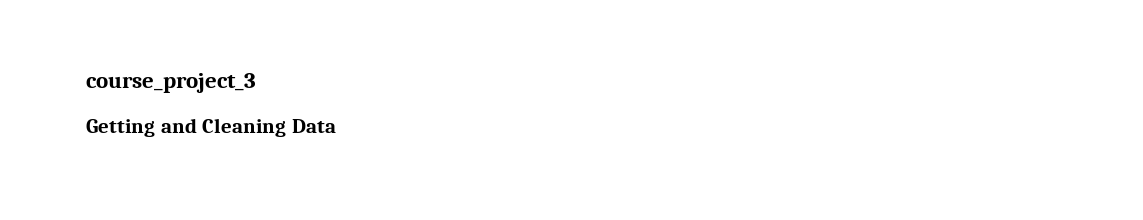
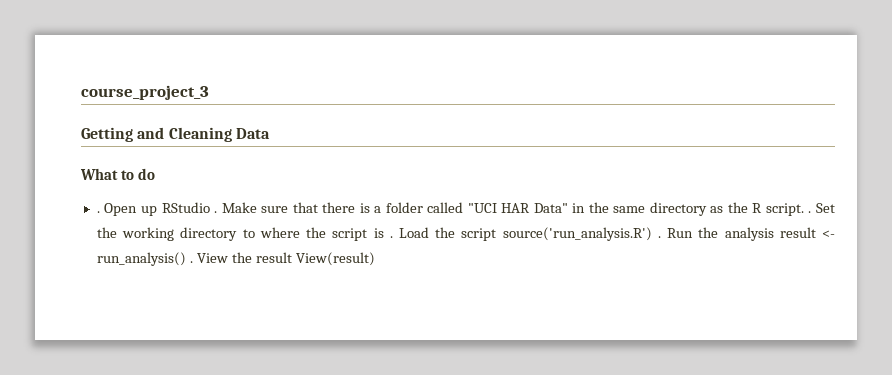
(336, 126) none -> [80,168,156,180] [96,202,836,216] [96,227,836,241] [96,252,375,266] // What to do // . Open up RStudio . Make sure that there is a folder called "UCI HAR Data" in the same directory as the R script. . Set the working directory to where the script is . Load the script source('run_analysis.R') . Run the analysis result <- run_analysis() . View the result View(result)

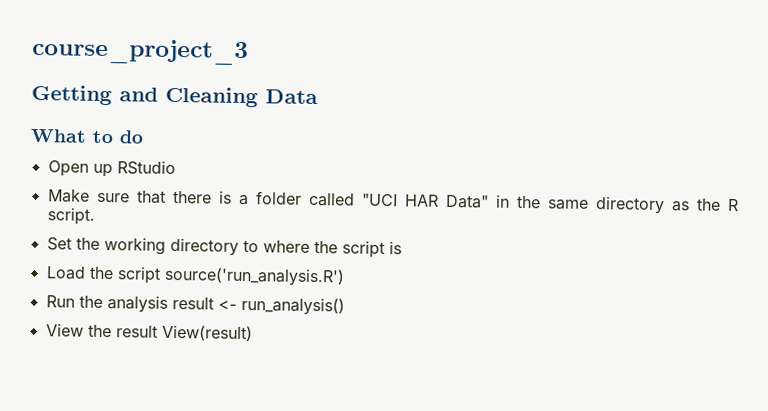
[96,211,100,213] . -> (144, 137) none
[214,211,218,213] . -> (176, 168) //
[808,211,812,213] . -> (95, 216) //
[389,236,393,238] . -> (402, 248) //
[657,236,661,238] . -> (345, 276) //
[189,261,193,263] . -> (345, 306) //

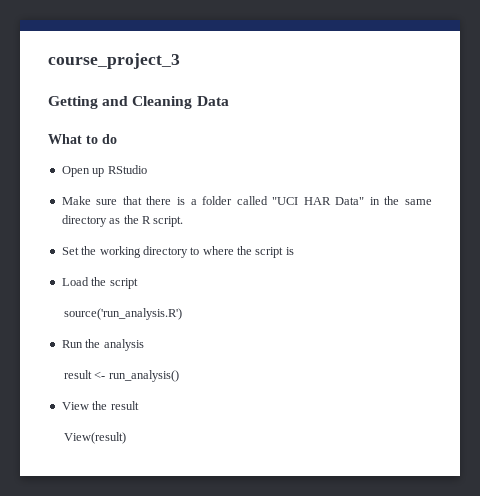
(161, 275) none -> (138, 283) //
(168, 304) none -> (144, 345) //
(158, 331) none -> (139, 405) //

